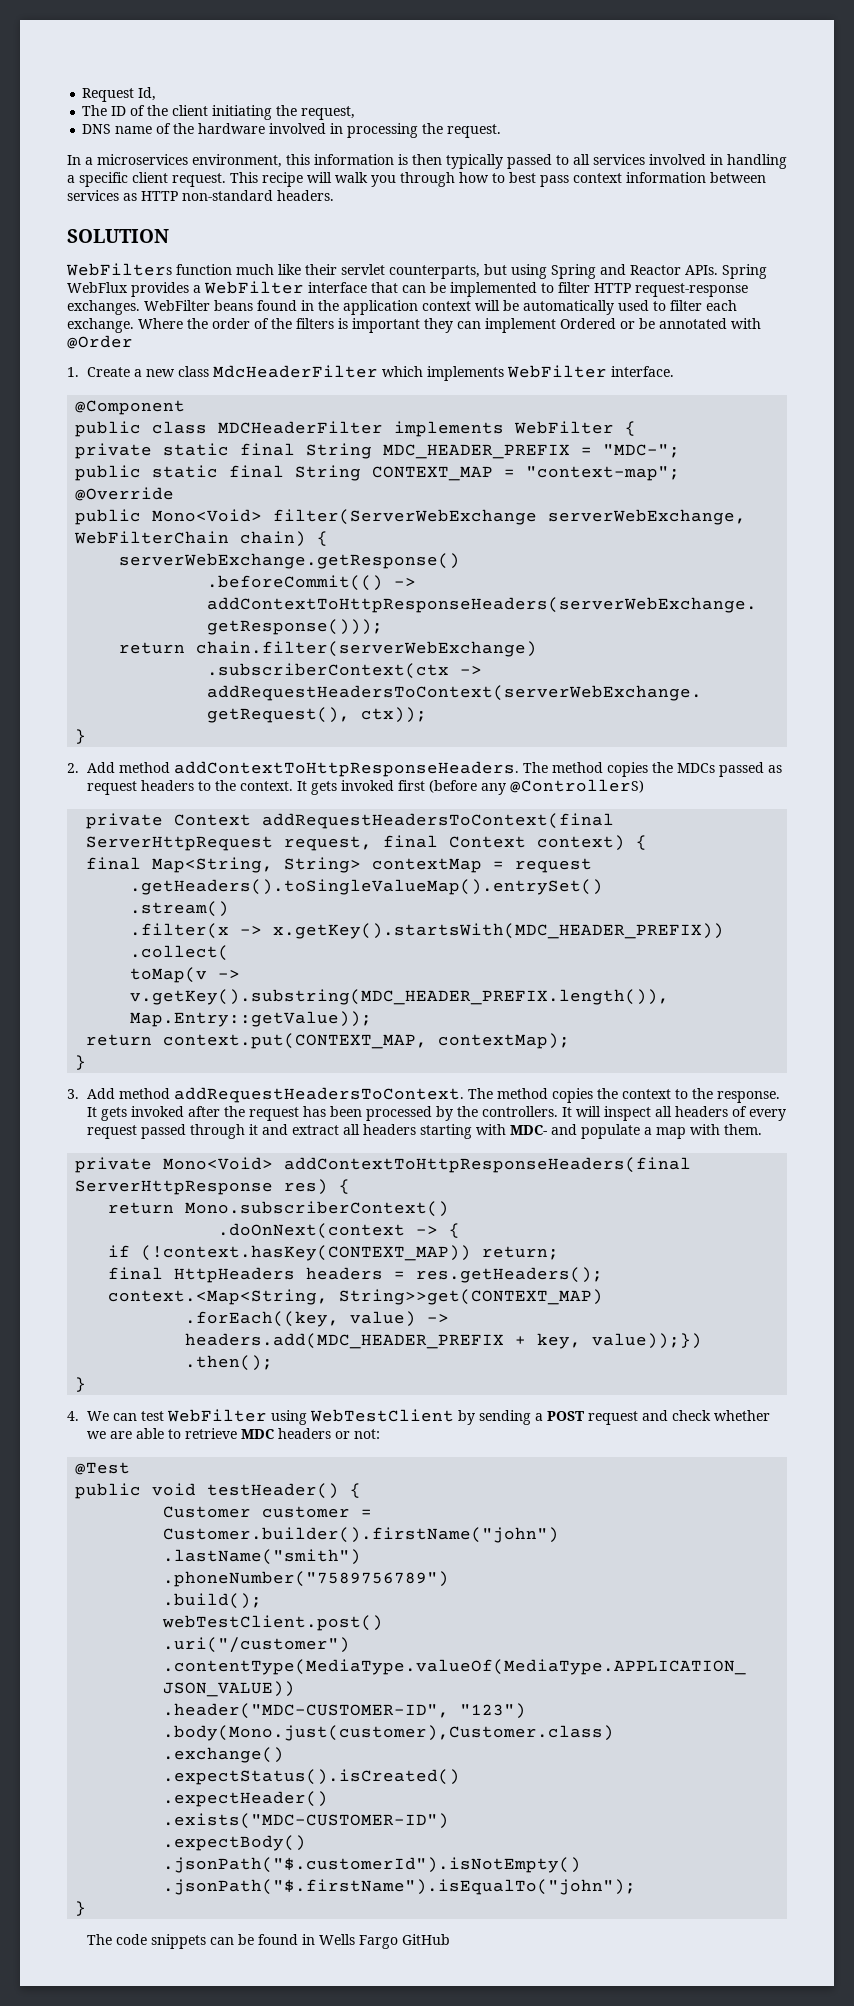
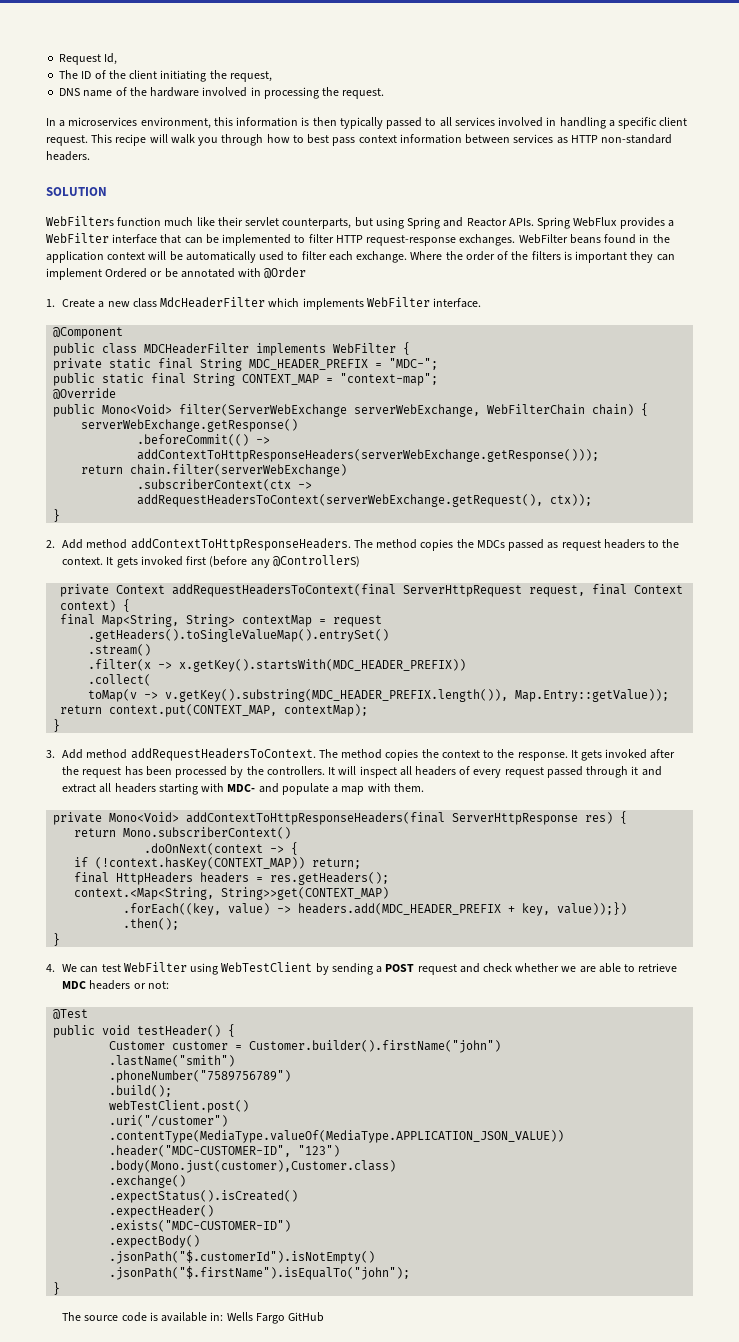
[115,1934,315,1949] code snippets can be found in -> [84,1312,224,1322] source code is available in:

